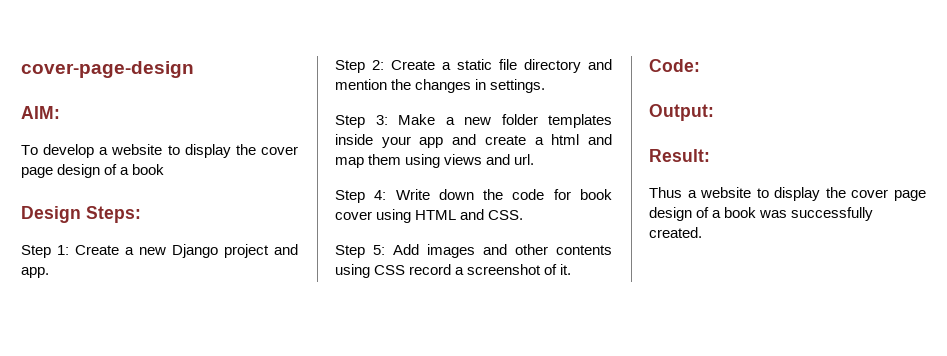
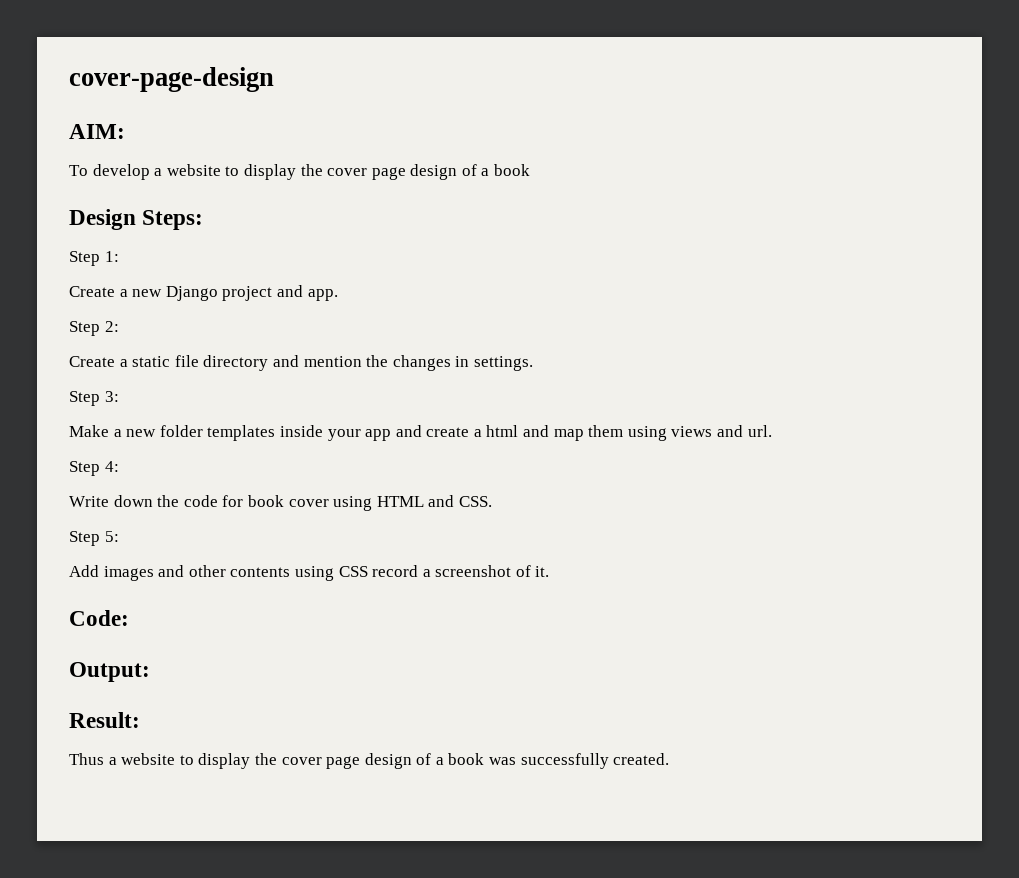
(69, 250) none -> (119, 256) //
(384, 65) none -> (119, 326) //
(388, 120) none -> (119, 396) //
(387, 195) none -> (119, 466) //
(385, 250) none -> (119, 536) //

